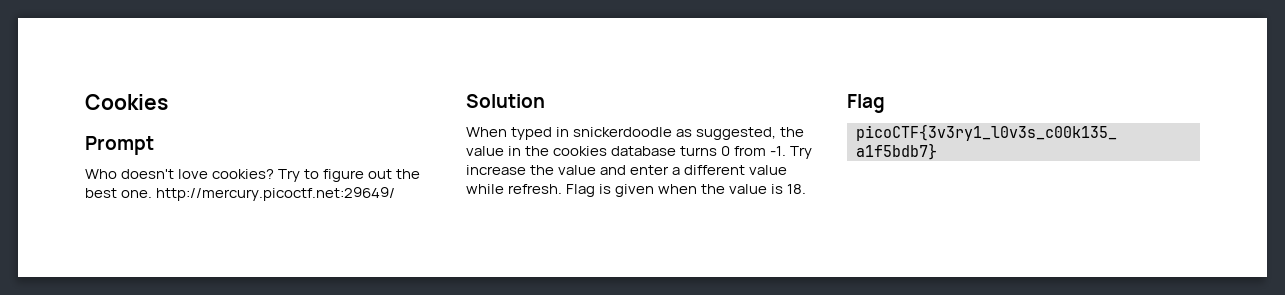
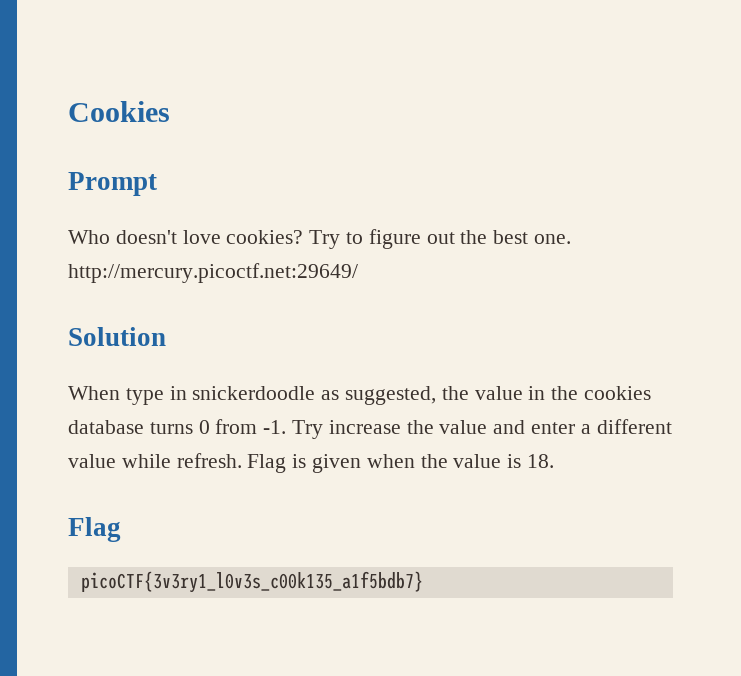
[511,127,553,140] typed -> [125,388,164,405] type

